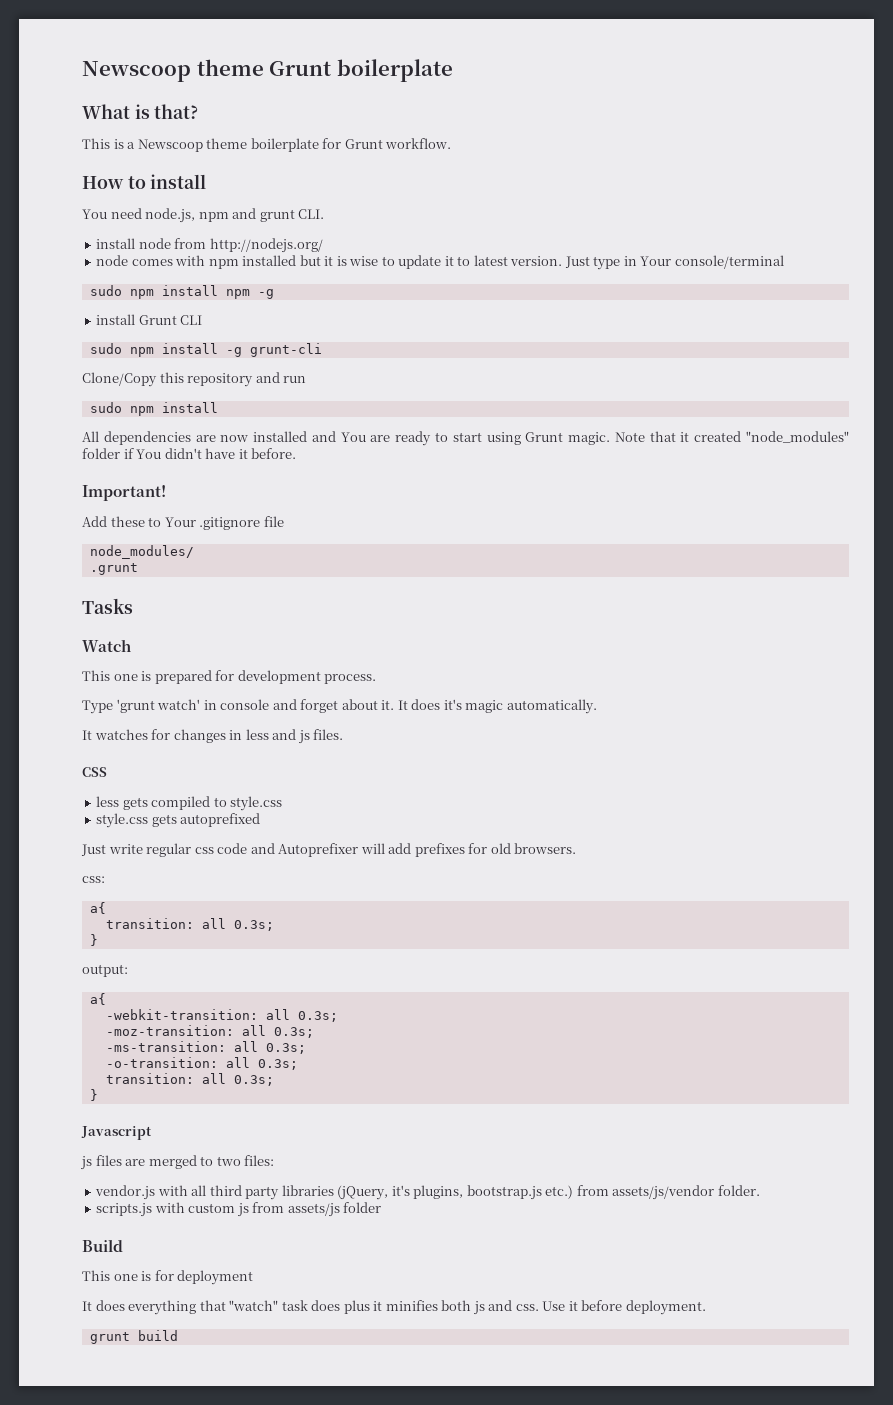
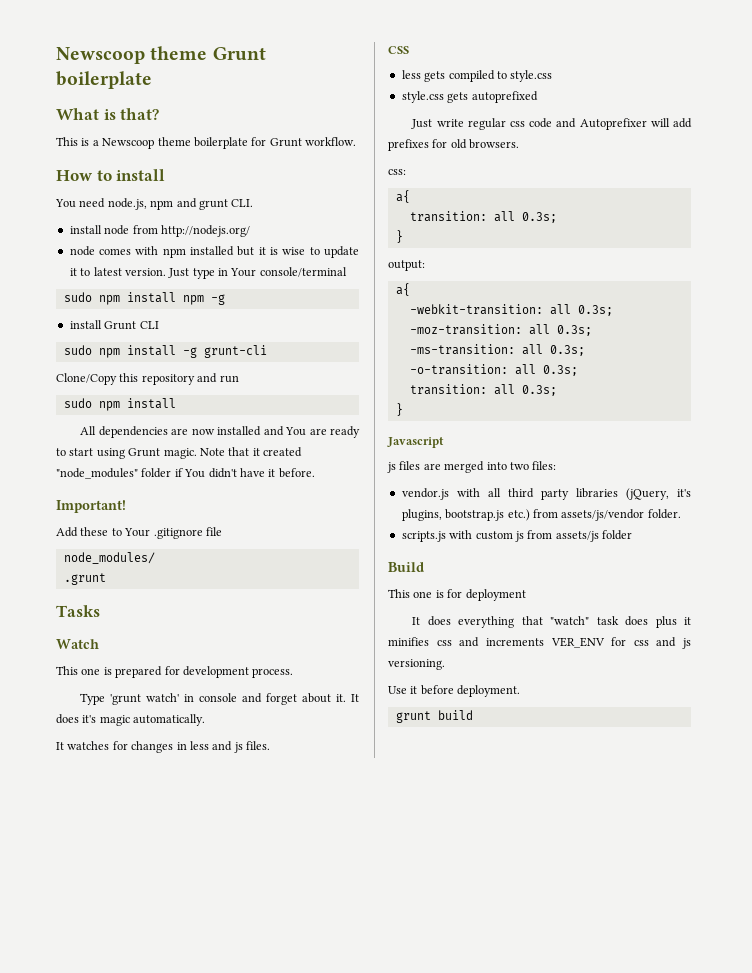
[200,1156,214,1166] to -> [486,462,507,470] into
[441,1300,539,1315] both js and css. -> [436,637,691,649] [388,659,445,670] css and increments VER_ENV for css and js versioning. //

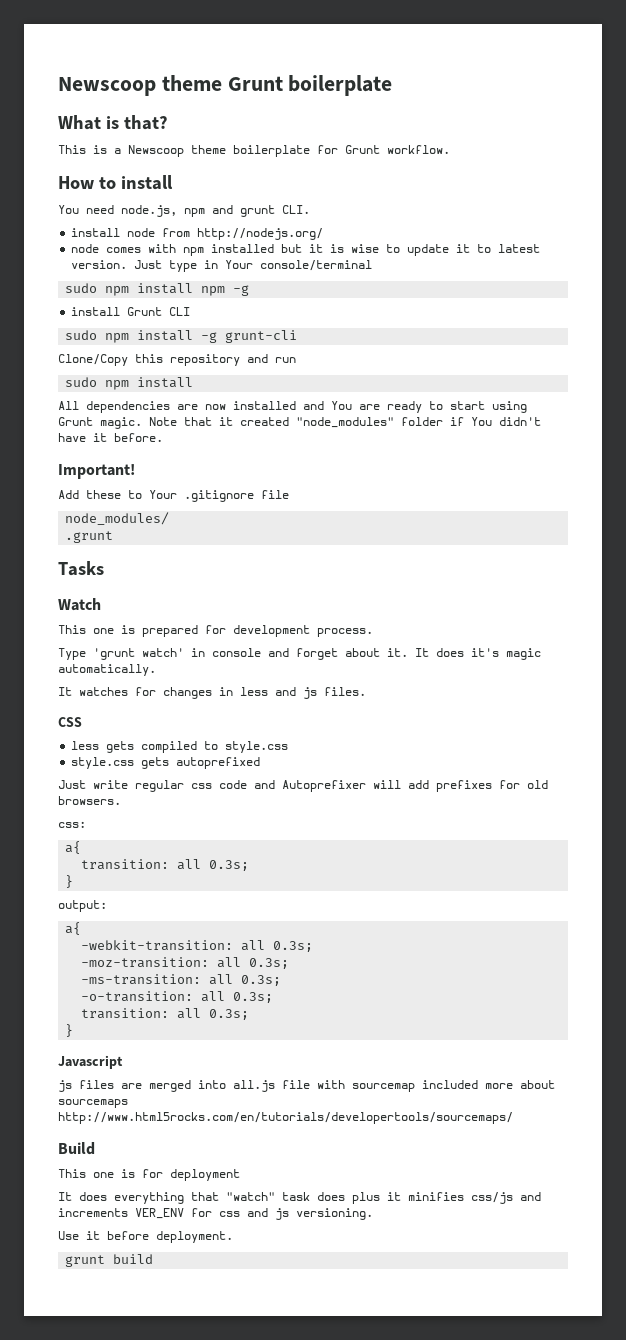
[509,461,557,470] [401,488,691,500] [401,509,681,521] [401,530,632,542] two files: // vendor.js with all third party libraries (jQuery, it's plugins, bootstrap.js etc.) from assets/js/vendor folder. // scripts.js with custom js from assets/js folder -> [233,1080,555,1092] [58,1099,128,1108] [58,1112,513,1124] all.js file with sourcemap included more about sourcemaps http://www.html5rocks.com/en/tutorials/developertools/sourcemaps/
[436,640,452,646] css -> [471,1192,513,1204] css/js

